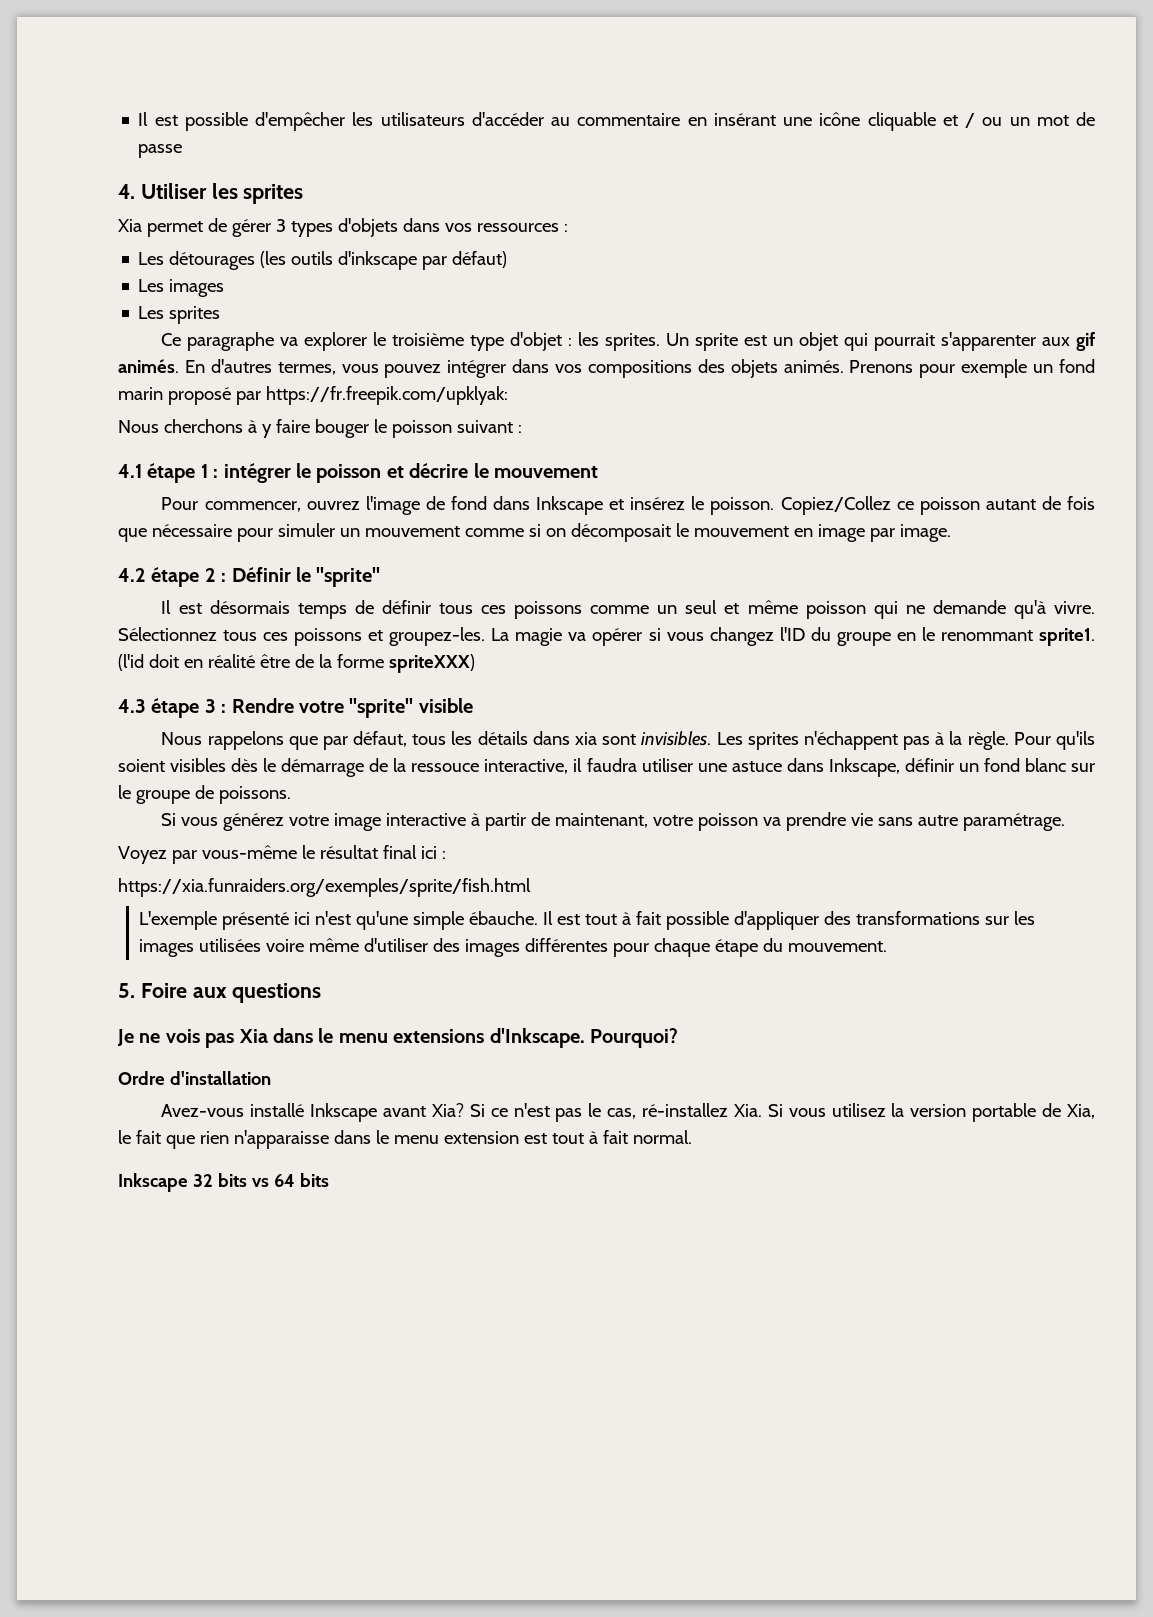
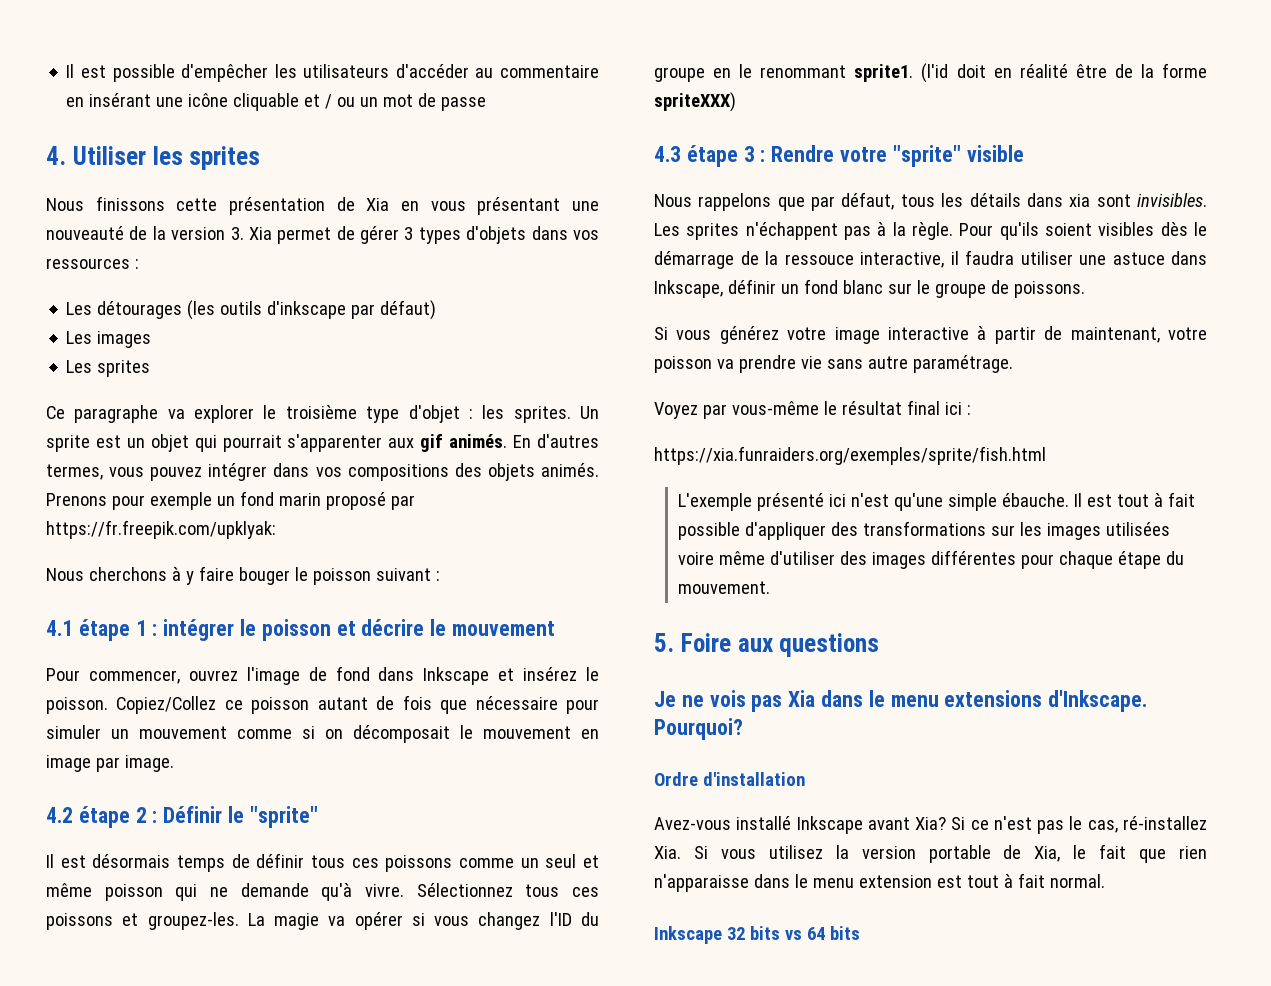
(304, 194) none -> [46,196,600,215] [46,226,244,240] Nous finissons cette présentation de Xia en vous présentant une nouveauté de la version 3.

